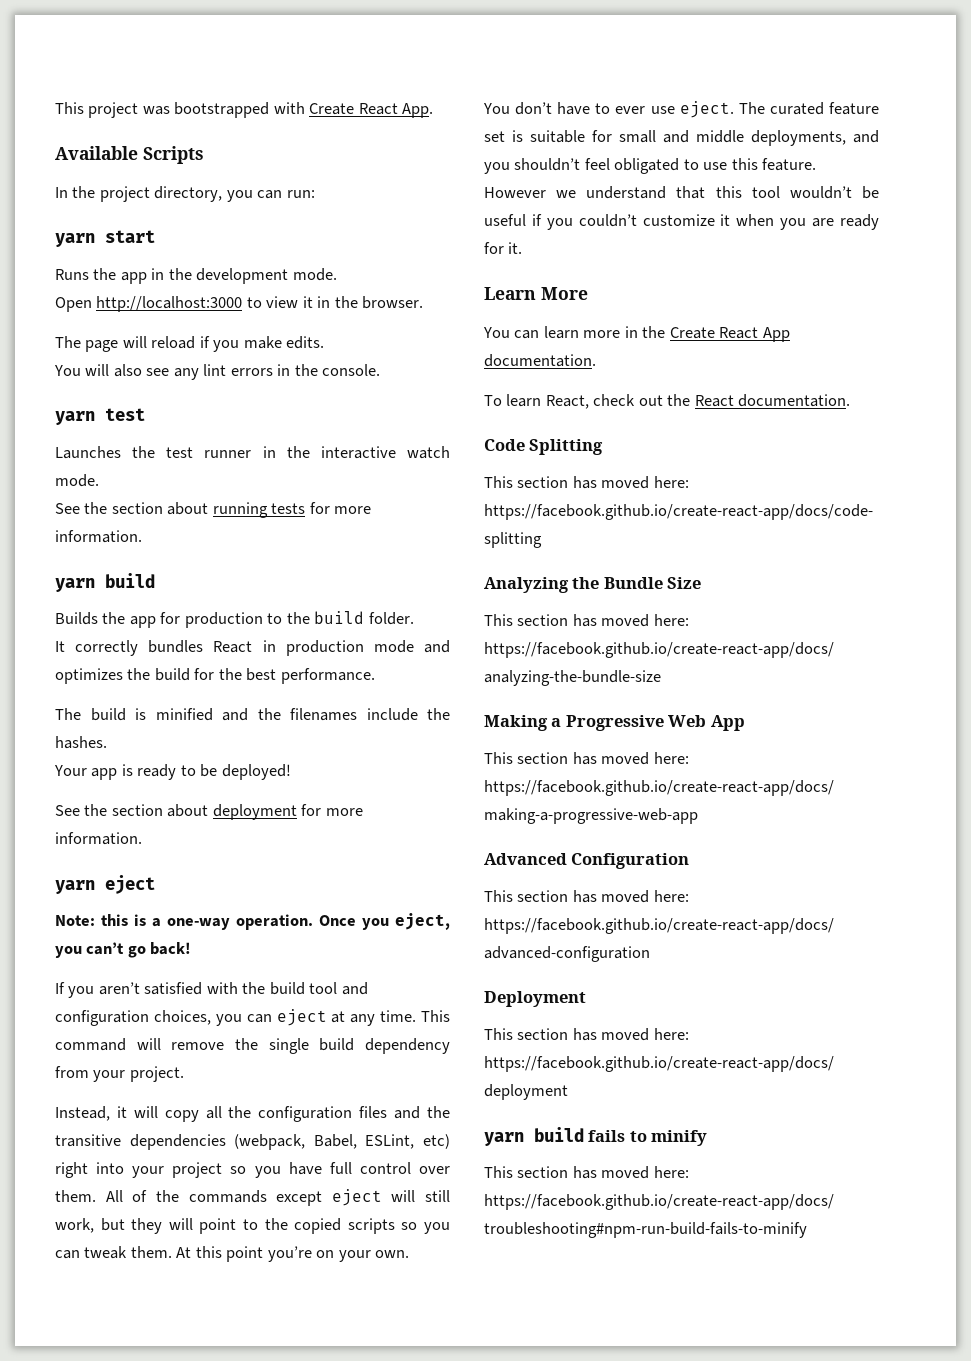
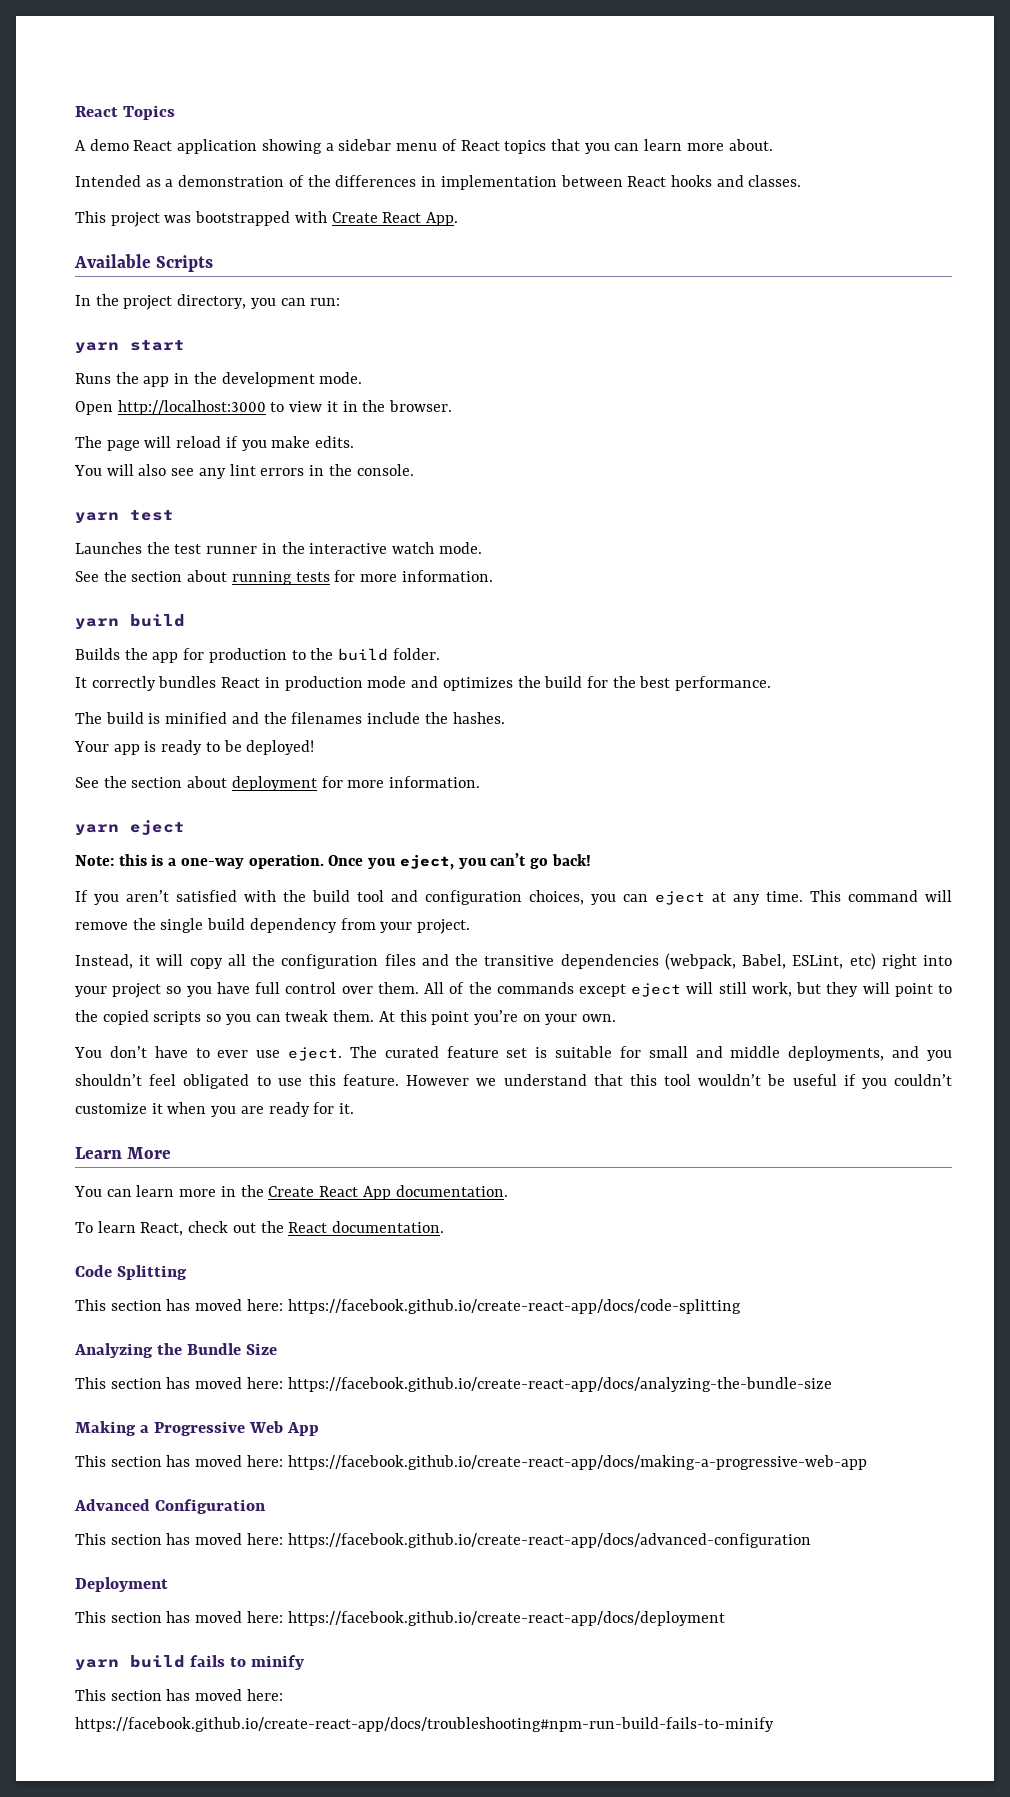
(55, 108) none -> [75,105,175,120] [75,139,773,154] [75,175,802,190] React Topics // A demo React application showing a sidebar menu of React topics that you can learn more about. // Intended as a demonstration of the differences in implementation between React hooks and classes. //

